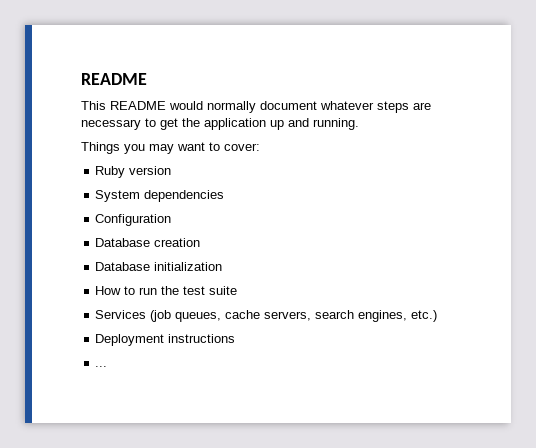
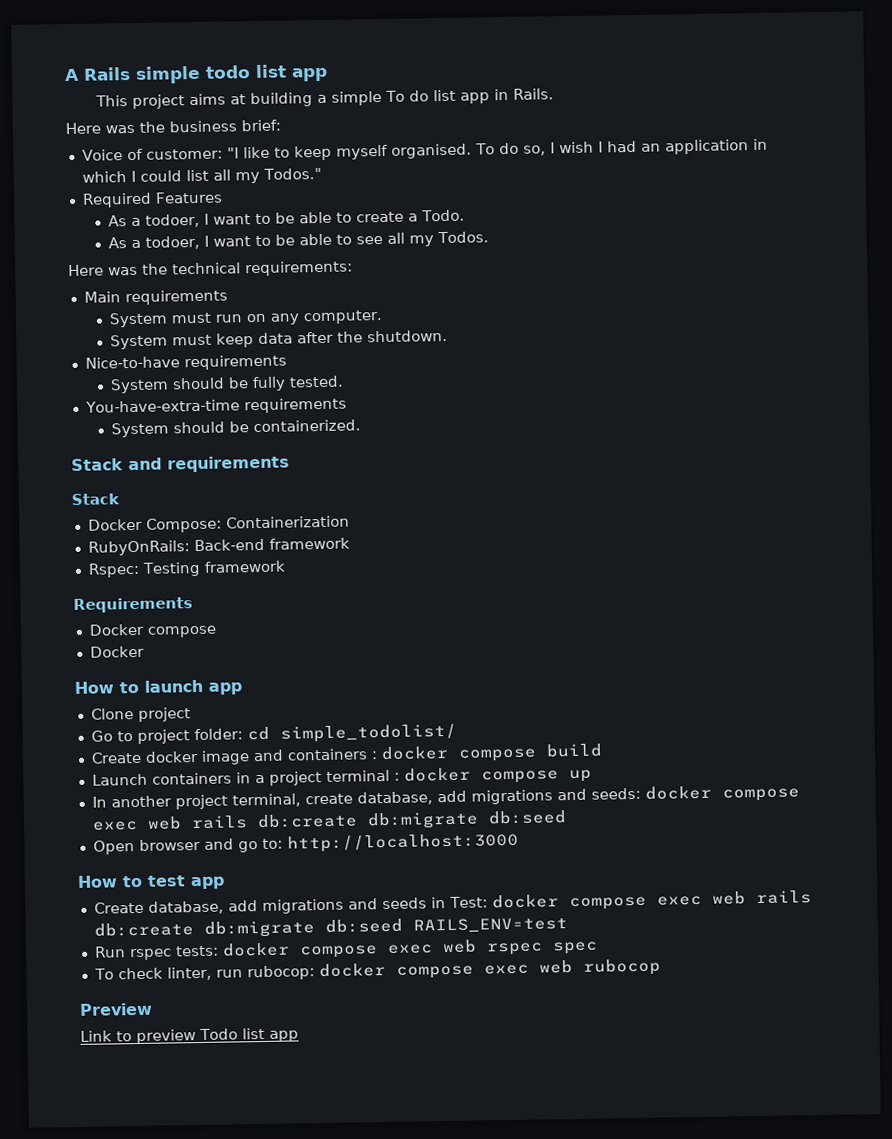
[81,73,147,85] [81,101,431,113] [81,118,359,130] [81,142,260,154] [95,166,172,178] [95,190,225,202] [95,214,172,226] [95,238,201,247] [95,262,223,271] [95,286,238,295] [95,310,438,322] [95,334,236,346] [95,366,108,367] README // This README would normally document whatever steps are necessary to get the application up and running. // Things you may want to cover: // Ruby version // System dependencies // Configuration // Database creation // Database initialization // How to run the test suite // Services (job queues, cache servers, search engines, etc.) // Deployment instructions // ... -> [64,64,328,84] [95,88,555,109] [65,119,281,135] [81,138,768,161] [81,167,322,184] [81,191,223,208] [108,209,466,228] [108,231,490,250] [68,260,353,277] [83,289,228,306] [109,309,384,328] [110,329,449,350] [84,354,287,371] [110,375,345,394] [84,397,347,414] [111,419,362,438] [71,455,290,473] [71,493,120,505] [87,515,350,533] [87,537,350,556] [87,560,286,578] [73,597,193,613] [88,623,217,638] [89,645,145,658] [74,679,242,695] [90,707,191,722] [90,723,457,744] [90,743,603,765] [91,767,592,786] [91,785,800,810] [92,810,567,831] [92,832,519,855] [77,875,225,890] [93,890,812,915] [93,917,568,938] [94,939,598,961] [93,958,661,981] [79,1002,153,1016] [80,1027,299,1045] A Rails simple todo list app // This project aims at building a simple To do list app in Rails. // Here was the business brief: // Voice of customer: "I like to keep myself organised. To do so, I wish I had an application in which I could list all my Todos." // Required Features // As a todoer, I want to be able to create a Todo. // As a todoer, I want to be able to see all my Todos. // Here was the technical requirements: // Main requirements // System must run on any computer. // System must keep data after the shutdown. // Nice-to-have requirements // System should be fully tested. // You-have-extra-time requirements // System should be containerized. // Stack and requirements // Stack // Docker Compose: Containerization // RubyOnRails: Back-end framework // Rspec: Testing framework // Requirements // Docker compose // Docker // How to launch app // Clone project // Go to project folder: cd simple_todolist/ // Create docker image and containers : docker compose build // Launch containers in a project terminal : docker compose up // In another project terminal, create database, add migrations and seeds: docker compose exec web rails db:create db:migrate db:seed // Open browser and go to: http://localhost:3000 // How to test app // Create database, add migrations and seeds in Test: docker compose exec web rails db:create db:migrate db:seed RAILS_ENV=test // Run rspec tests: docker compose exec web rspec spec // To check linter, run rubocop: docker compose exec web rubocop // Preview // Link to preview Todo list app

